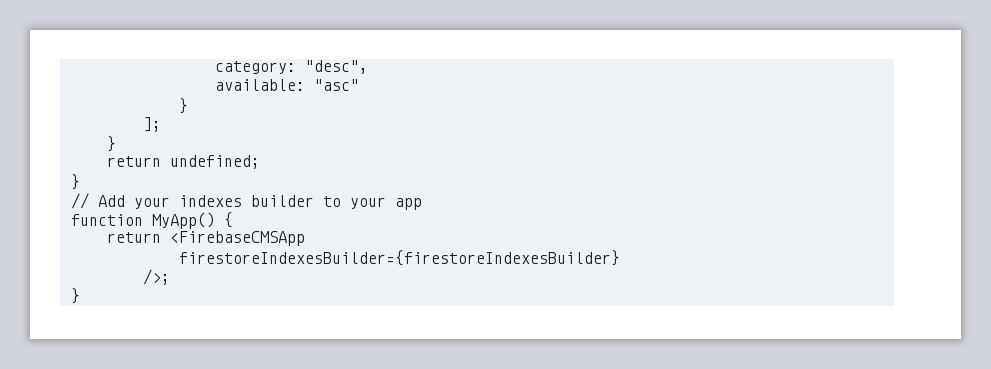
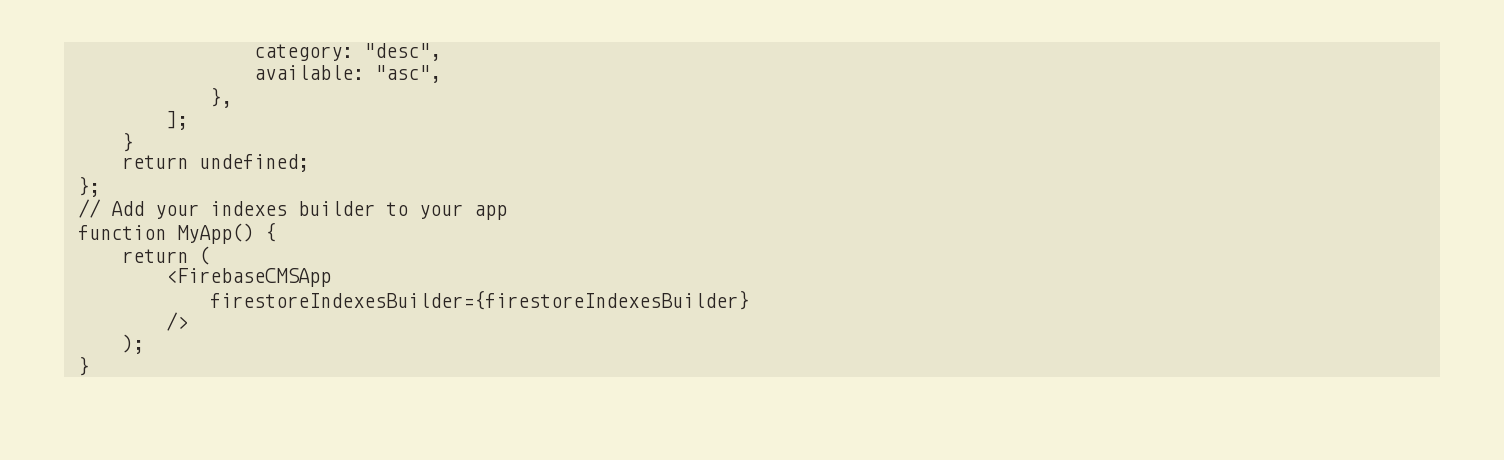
[314,79,360,91] [179,98,189,114] "asc" // } -> [375,65,442,83] [210,87,233,108] "asc", // },
[71,174,81,190] } -> [78,176,101,197] };
(162, 237) none -> [199,246,211,265] ( //
[143,269,171,285] />; -> [166,312,189,331] [122,334,145,354] /> // );

